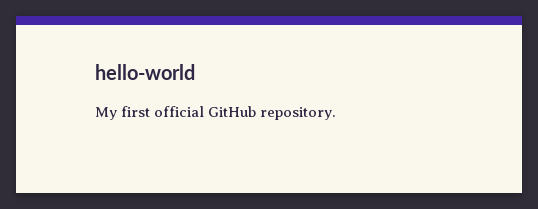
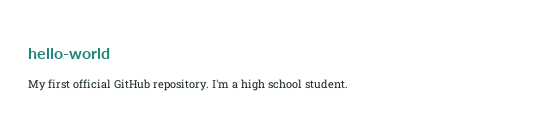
(337, 113) none -> [212,79,348,91] I'm a high school student.

